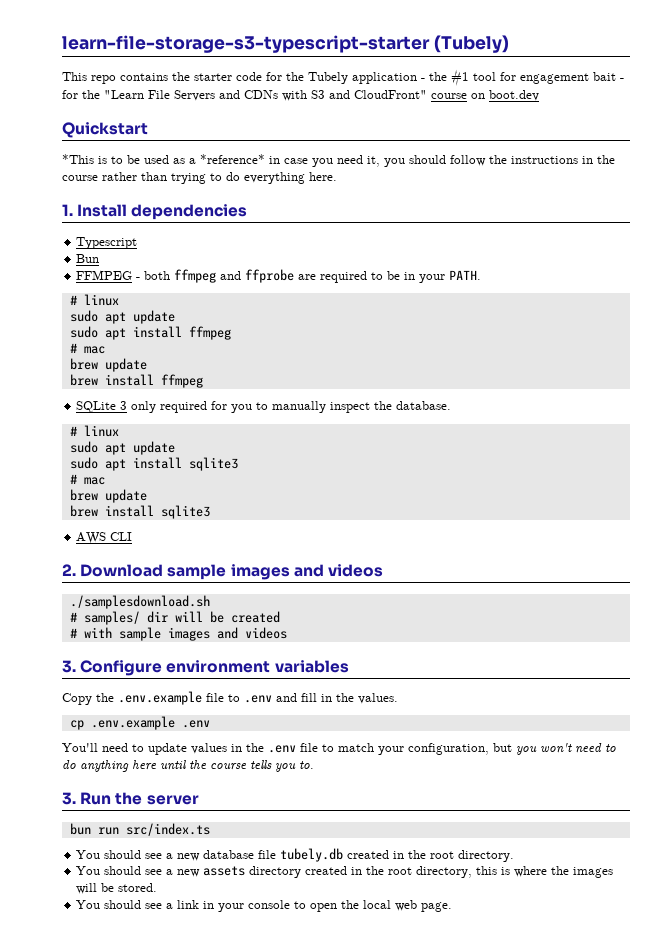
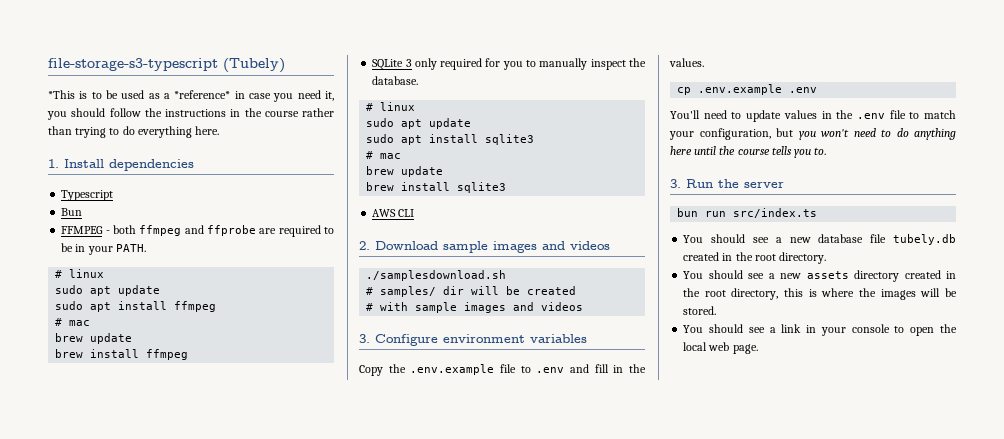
[62,35,430,53] learn-file-storage-s3-typescript-starter -> [48,58,218,71] file-storage-s3-typescript
[62,69,624,86] [62,90,539,101] [62,122,148,138] // This repo contains the starter code for the Tubely application - the #1 tool for engagement bait - for the "Learn File Servers and CDNs with S3 and CloudFront" course on boot.dev // Quickstart -> (285, 65) none

